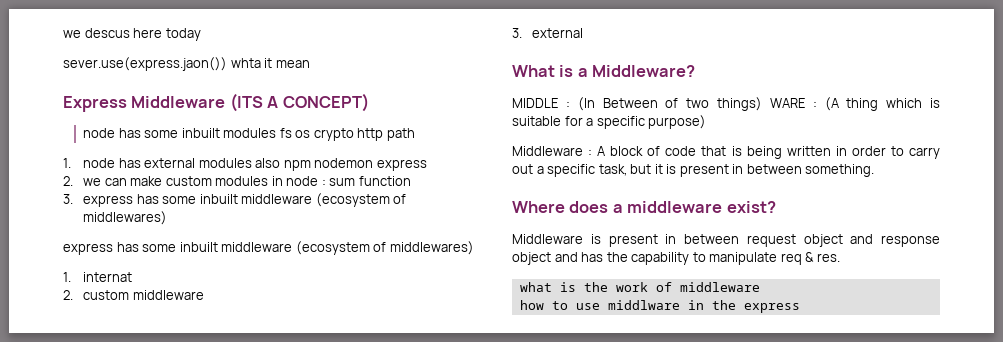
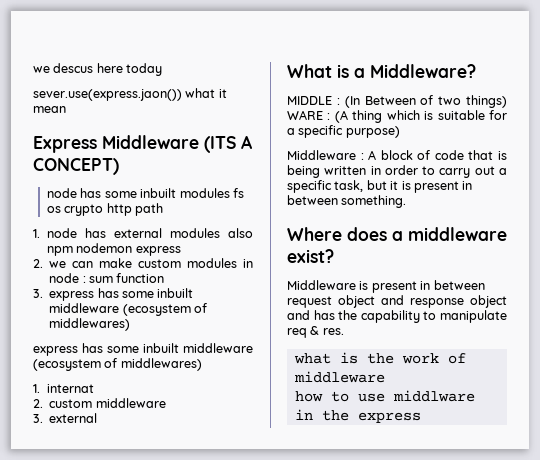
[230,58,261,68] whta -> [185,88,216,98] what

